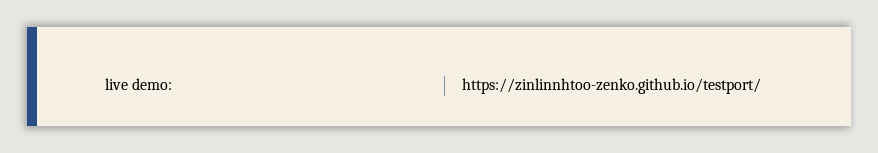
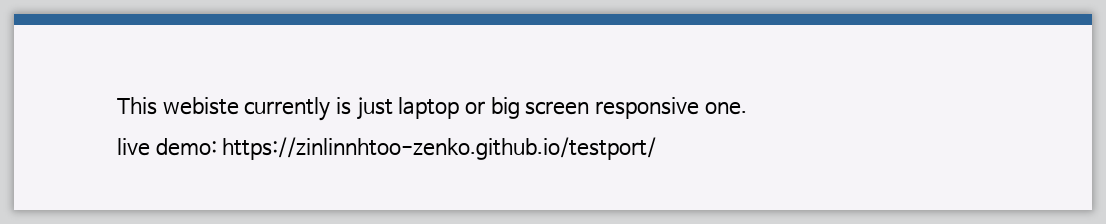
(105, 84) none -> [117,97,747,121] This webiste currently is just laptop or big screen responsive one. //

